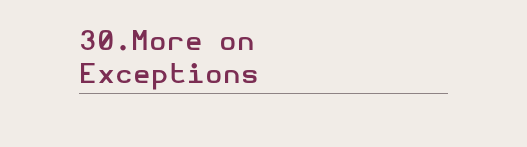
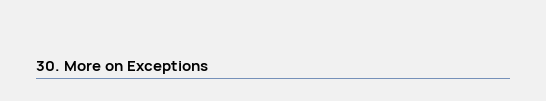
[79,30,203,51] 30.More -> [36,61,102,71] 30. More

